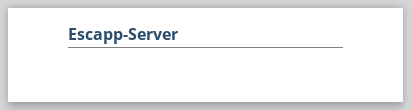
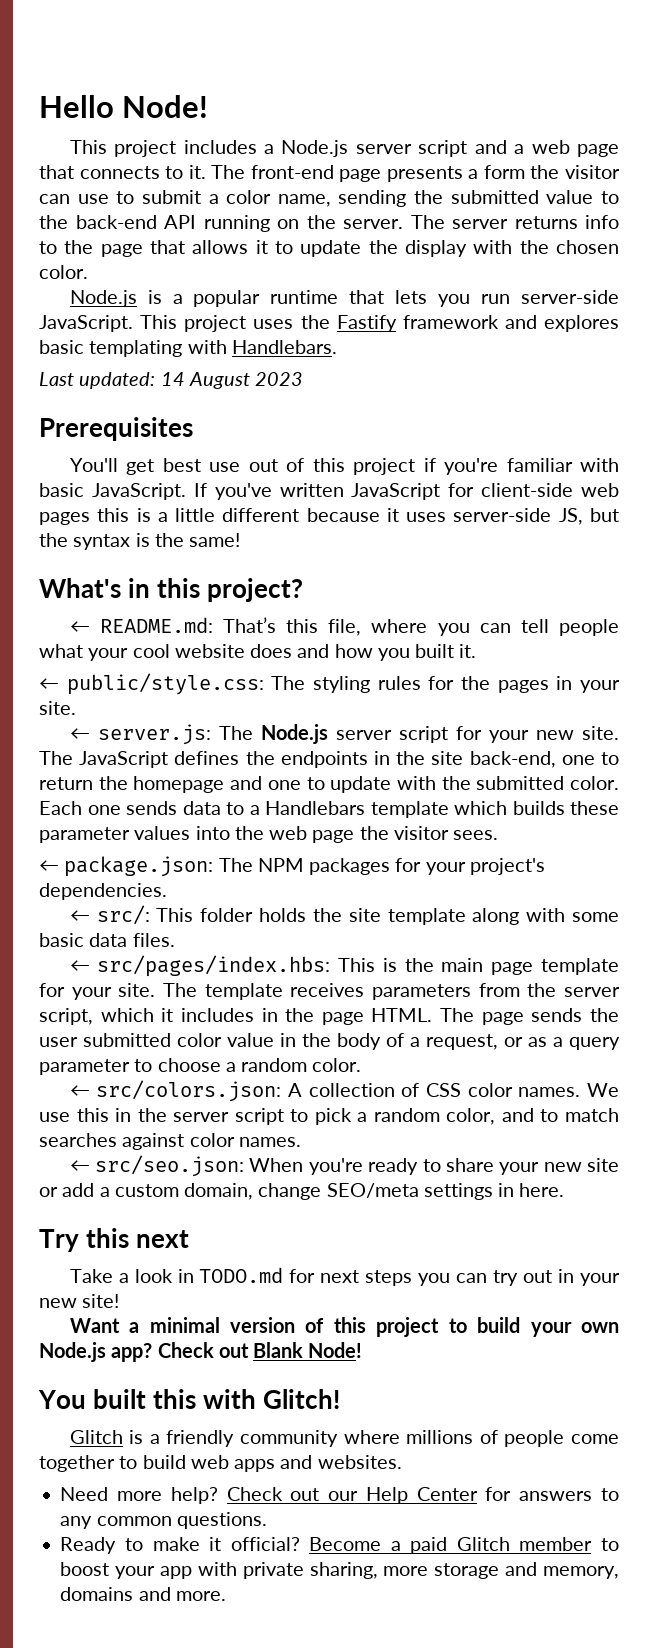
[68,28,178,44] Escapp-Server -> [39,95,209,118] [69,140,619,157] [39,165,620,182] [39,190,619,207] [39,215,619,232] [39,240,619,257] [39,265,88,279] [69,290,620,307] [39,315,619,332] [39,340,337,357] [39,372,304,389] [39,417,193,441] [69,458,620,475] [39,483,619,500] [39,508,619,525] [39,533,241,550] [39,578,304,602] [69,617,619,636] [39,644,477,661] [39,673,620,695] [39,701,76,715] [69,724,619,745] [39,751,619,768] [39,776,619,793] [39,801,619,818] [39,826,499,843] [39,856,545,877] [39,883,167,900] [69,905,620,925] [39,933,175,947] [69,955,620,977] [39,983,620,1000] [39,1008,619,1025] [39,1033,620,1050] [39,1058,362,1075] [69,1080,620,1102] [39,1108,620,1125] [39,1133,301,1150] [69,1155,619,1177] [39,1183,565,1200] [39,1228,190,1252] [69,1267,620,1286] [39,1294,120,1308] [69,1317,619,1337] [39,1342,363,1362] [38,1389,341,1409] [69,1430,619,1447] [39,1455,402,1472] [60,1487,619,1504] [60,1512,267,1529] [60,1537,619,1554] [60,1562,619,1579] [60,1587,226,1601] Hello Node! // This project includes a Node.js server script and a web page that connects to it. The front-end page presents a form the visitor can use to submit a color name, sending the submitted value to the back-end API running on the server. The server returns info to the page that allows it to update the display with the chosen color. // Node.js is a popular runtime that lets you run server-side JavaScript. This project uses the Fastify framework and explores basic templating with Handlebars. // Last updated: 14 August 2023 // Prerequisites // You'll get best use out of this project if you're familiar with basic JavaScript. If you've written JavaScript for client-side web pages this is a little different because it uses server-side JS, but the syntax is the same! // What's in this project? // ← README.md: That’s this file, where you can tell people what your cool website does and how you built it. // ← public/style.css: The styling rules for the pages in your site. // ← server.js: The Node.js server script for your new site. The JavaScript defines the endpoints in the site back-end, one to return the homepage and one to update with the submitted color. Each one sends data to a Handlebars template which builds these parameter values into the web page the visitor sees. // ← package.json: The NPM packages for your project's dependencies. // ← src/: This folder holds the site template along with some basic data files. // ← src/pages/index.hbs: This is the main page template for your site. The template receives parameters from the server script, which it includes in the page HTML. The page sends the user submitted color value in the body of a request, or as a query parameter to choose a random color. // ← src/colors.json: A collection of CSS color names. We use this in the server script to pick a random color, and to match searches against color names. // ← src/seo.json: When you're ready to share your new site or add a custom domain, change SEO/meta settings in here. // Try this next // Take a look in TODO.md for next steps you can try out in your new site! // Want a minimal version of this project to build your own Node.js app? Check out Blank Node! // You built this with Glitch! // Glitch is a friendly community where millions of people come together to build web apps and websites. // Need more help? Check out our Help Center for answers to any common questions. // Ready to make it official? Become a paid Glitch member to boost your app with private sharing, more storage and memory, domains and more.

